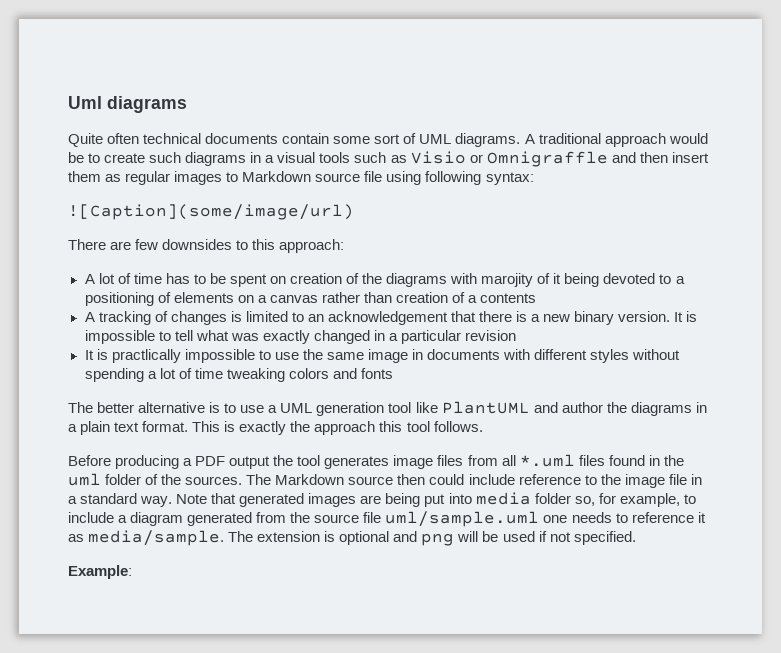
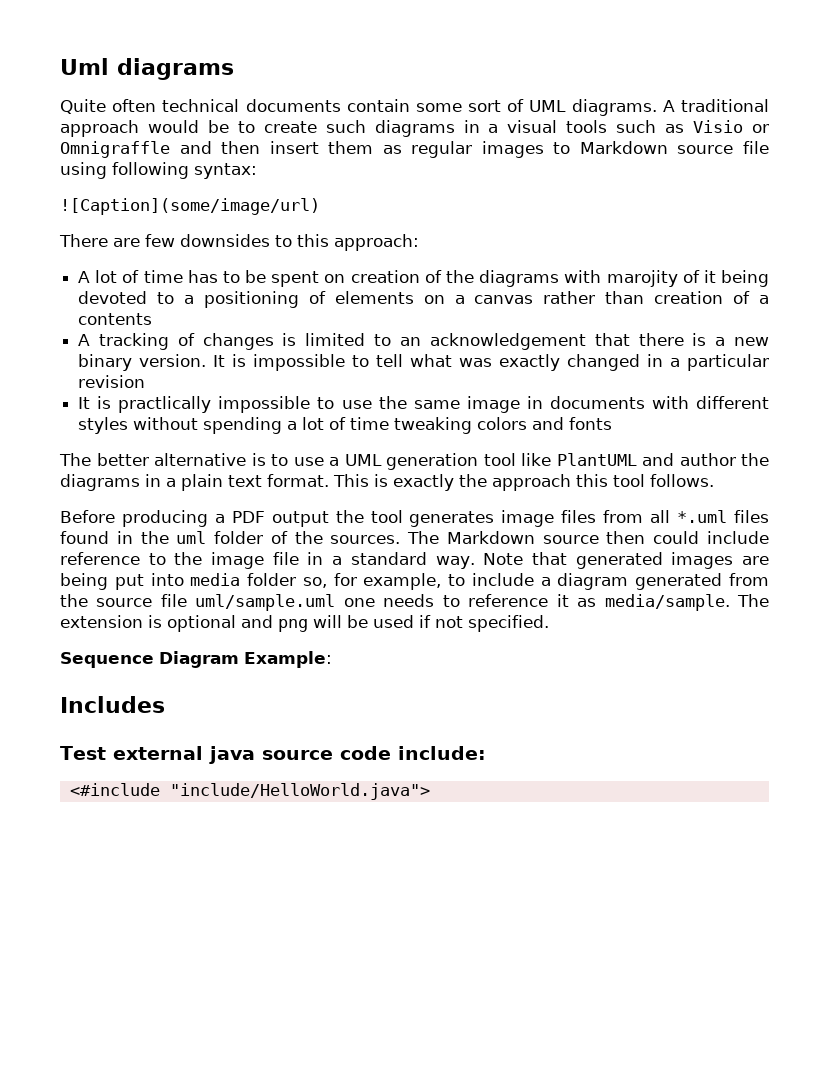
(636, 538) none -> [60,651,239,668] Sequence Diagram
(132, 572) none -> [60,696,165,713] [60,746,486,764] [69,783,430,800] // Includes // Test external java source code include: // <#include "include/HelloWorld.java">

